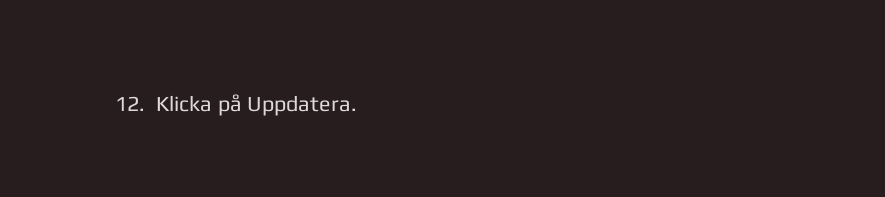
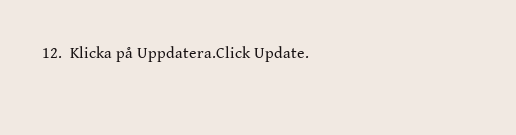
[247,95,358,116] Uppdatera. -> [137,46,310,62] Uppdatera.Click Update.

